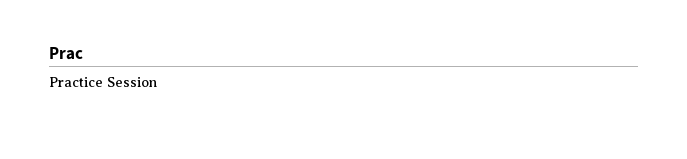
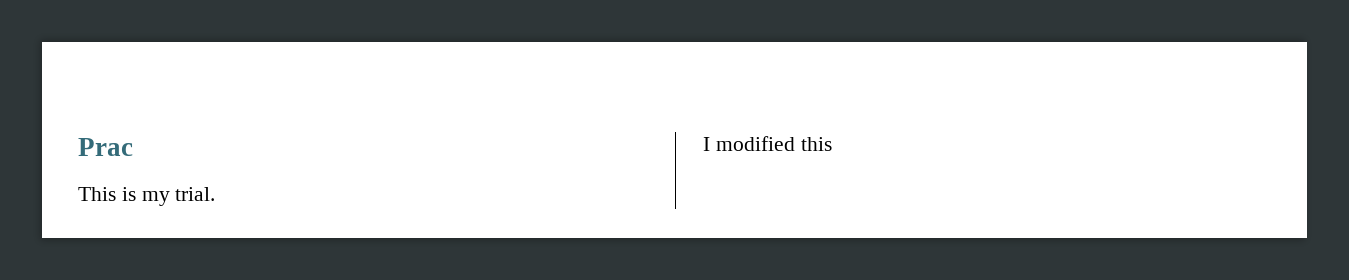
[49,77,157,87] Practice Session -> [78,187,216,206] [703,136,832,151] This is my trial. // I modified this

